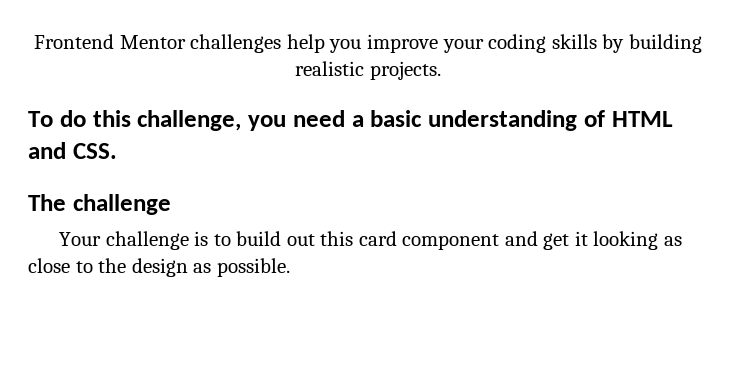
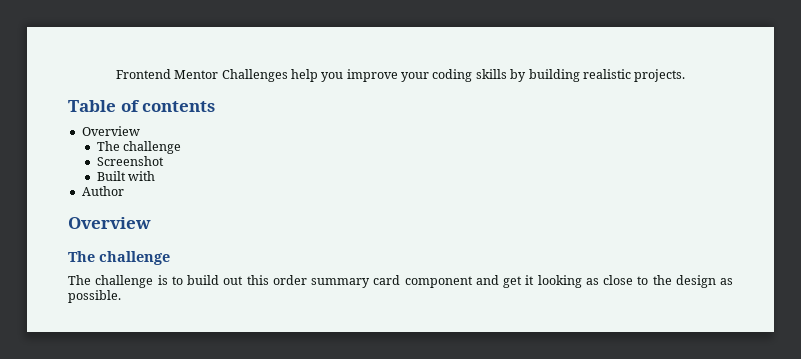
[190,34,282,53] challenges -> [221,69,288,82] Challenges
[28,110,673,131] [28,142,117,159] [28,194,171,215] [58,232,101,246] To do this challenge, you need a basic understanding of HTML and CSS. // The challenge // Your -> [68,100,216,112] [81,126,140,136] [96,141,182,154] [96,156,164,166] [96,171,156,181] [81,186,124,196] [68,217,151,229] [68,251,170,265] [68,275,91,285] Table of contents // Overview // The challenge // Screenshot // Built with // Author // Overview // The challenge // The
(354, 238) none -> [272,275,370,288] order summary

